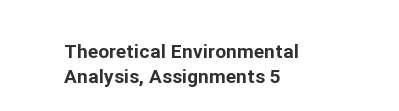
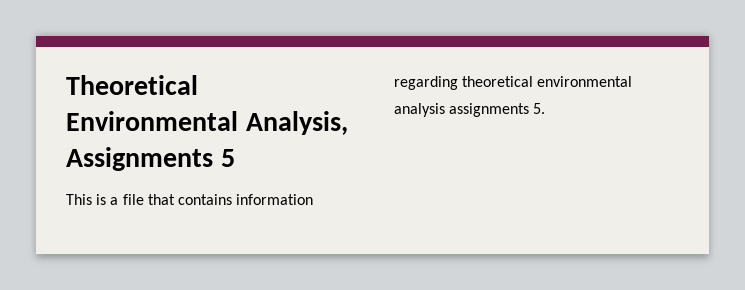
(282, 76) none -> [66,194,314,205] [394,76,633,90] [394,103,546,117] // This is a file that contains information regarding theoretical environmental analysis assignments 5.

